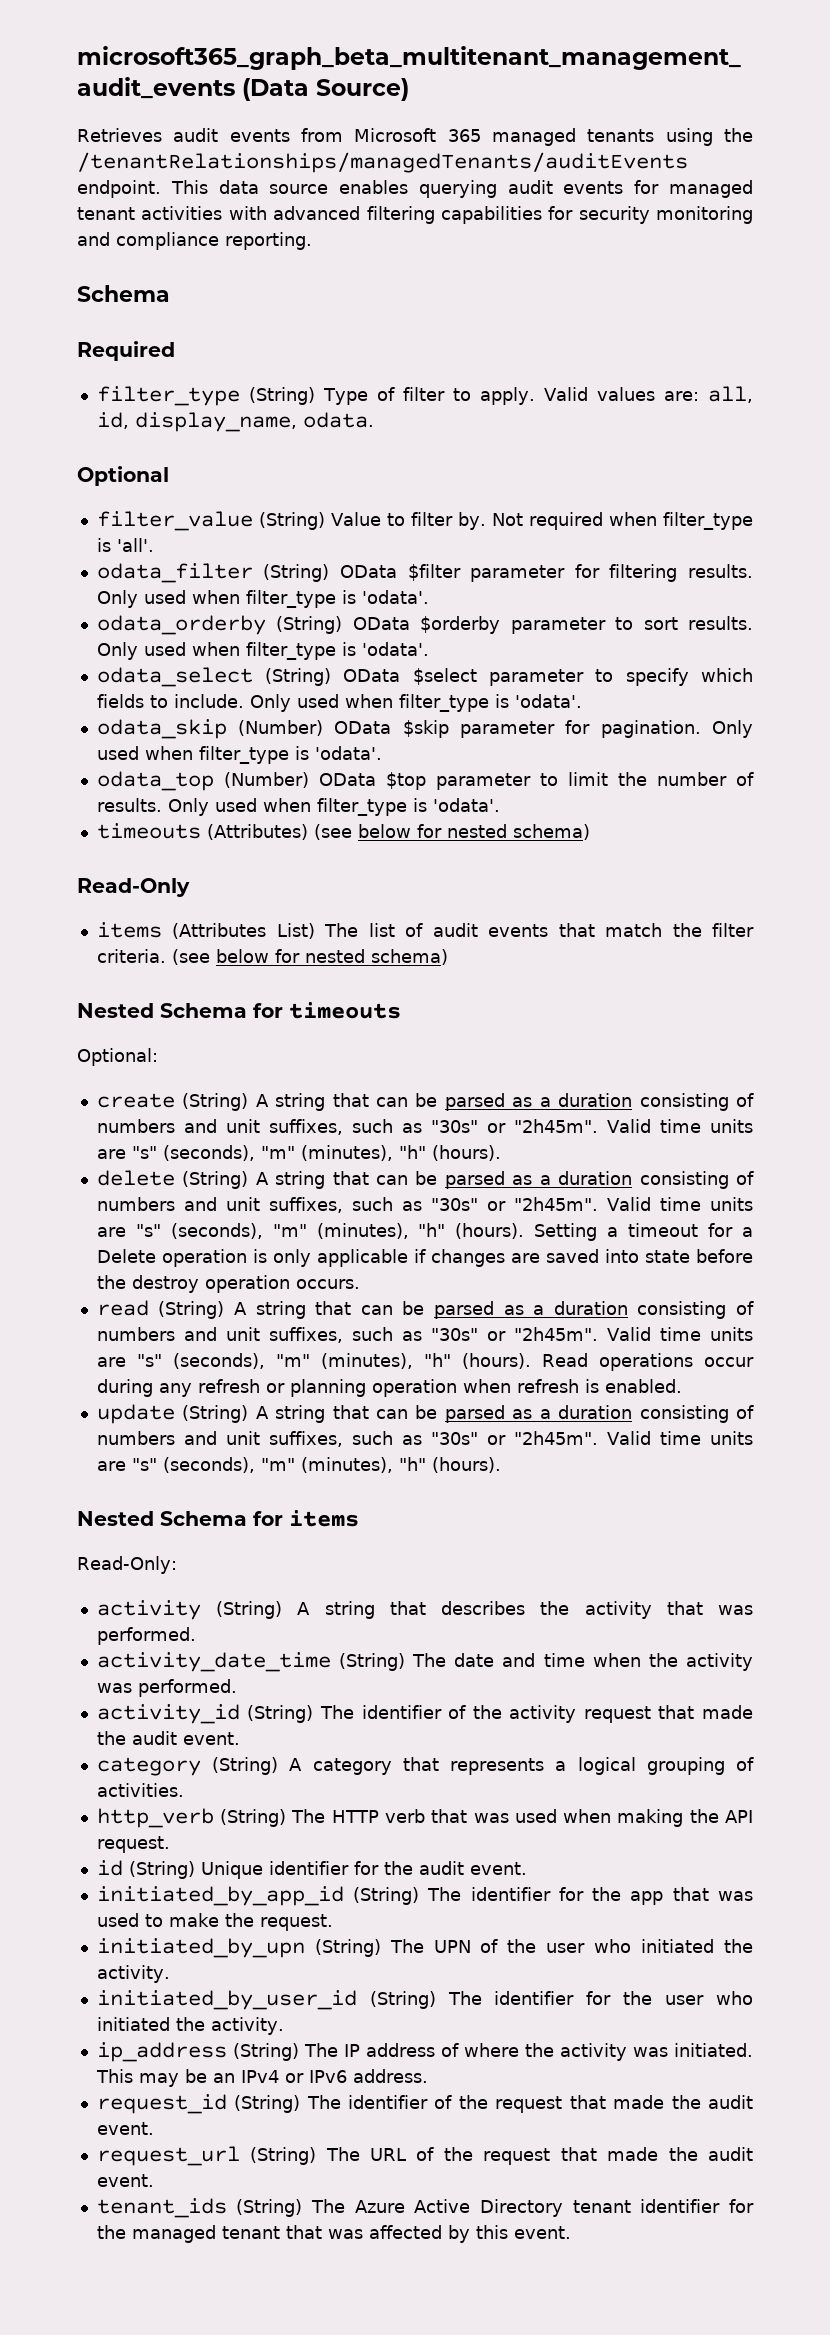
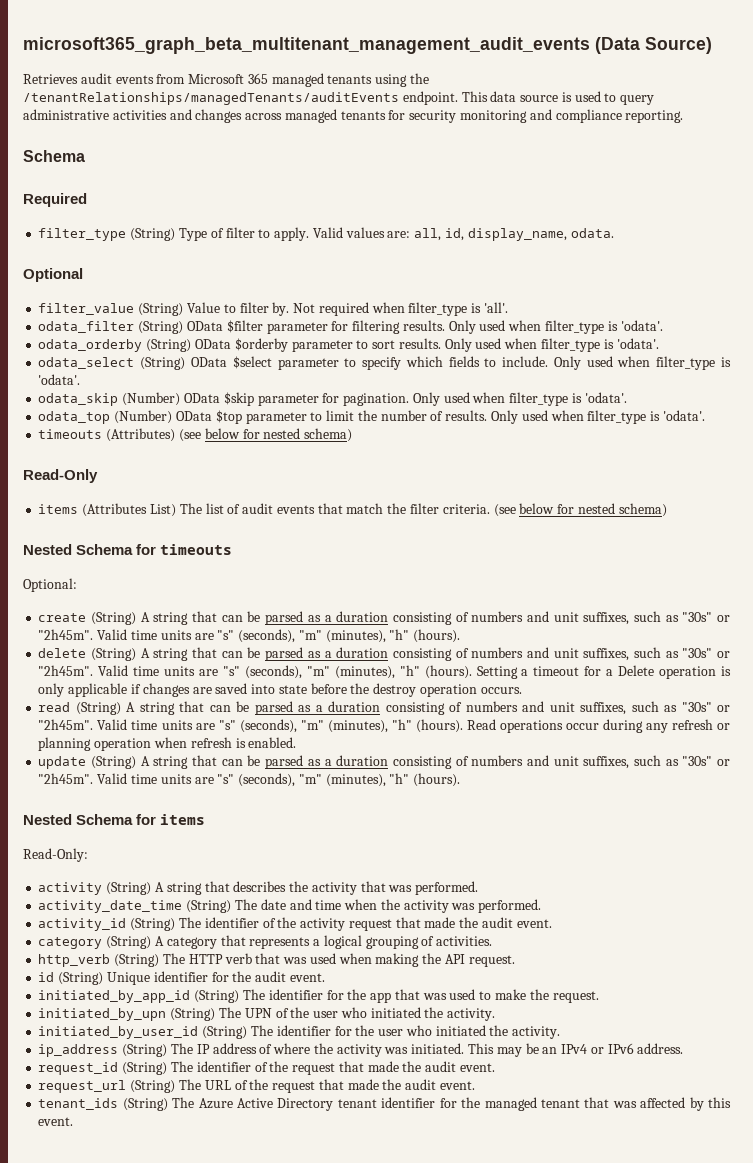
[339,180,753,198] [77,206,542,224] enables querying audit events for managed tenant activities with advanced filtering capabilities -> [561,91,655,105] [23,109,386,123] is used to query administrative activities and changes across managed tenants

